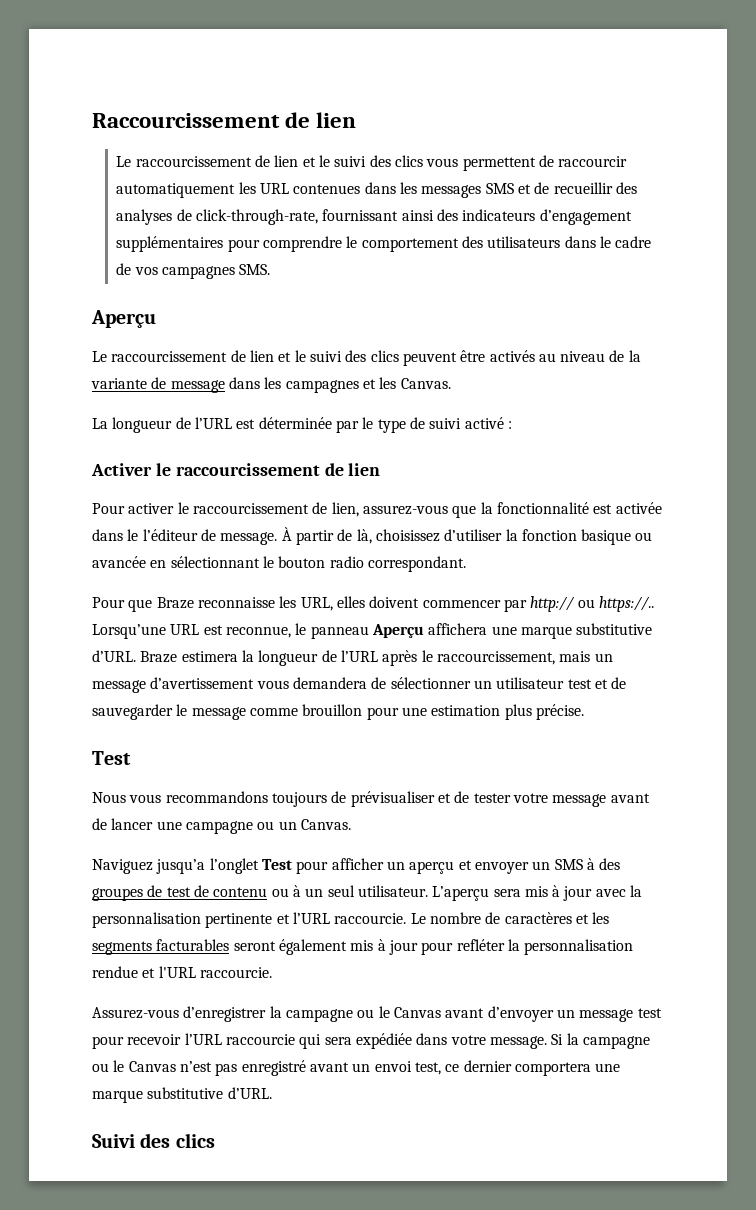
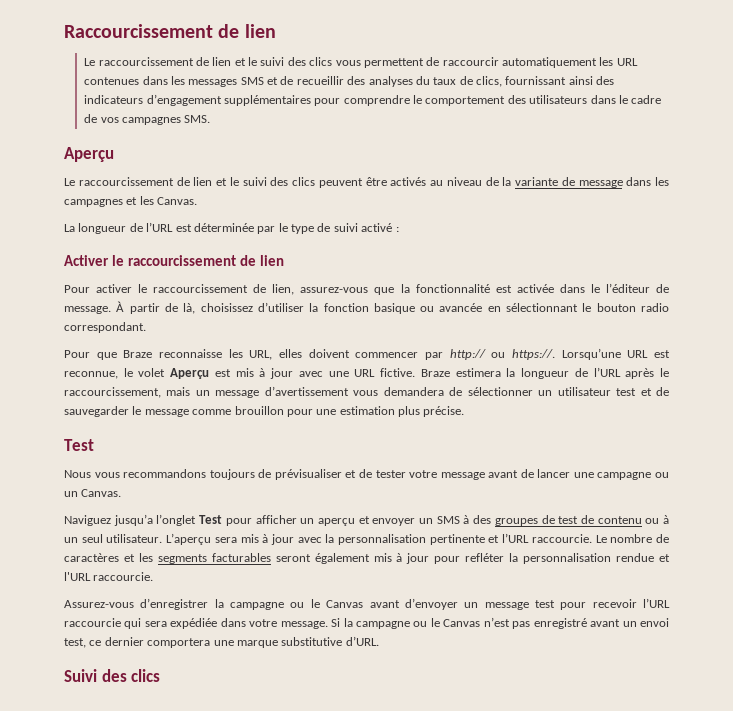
[176,209,319,225] de click-through-rate, -> [415,76,503,87] du taux de clics,
[598,596,654,612] https://.. -> [512,349,555,360] https://.
[310,623,653,639] [92,650,136,662] panneau Aperçu affichera une marque substitutive d’URL. -> [138,368,416,379] volet Aperçu est mis à jour avec une URL fictive.

